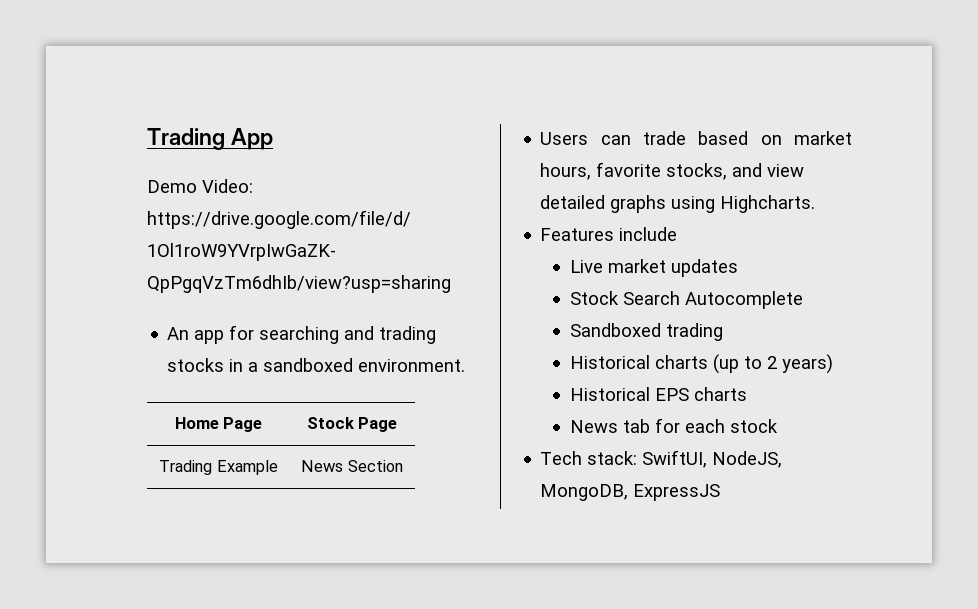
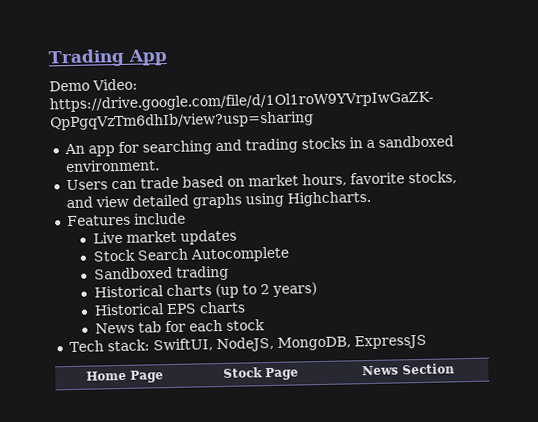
[174,417,263,432] [306,417,398,432] [159,460,278,475] [301,460,403,472] // Home Page | Stock Page // Trading Example | News Section -> (160, 166) none
(721, 492) none -> [85,370,164,383] [222,367,299,381] [362,363,455,376] // Home Page | Stock Page | News Section

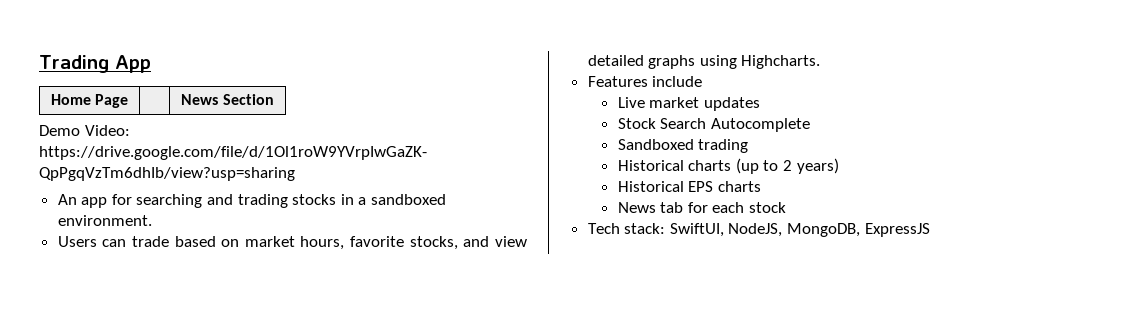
(168, 57) none -> [50,94,129,108] [181,94,274,105] // Home Page | | News Section
[85,370,164,383] [222,367,299,381] [362,363,455,376] // Home Page | Stock Page | News Section -> (930, 230) none

